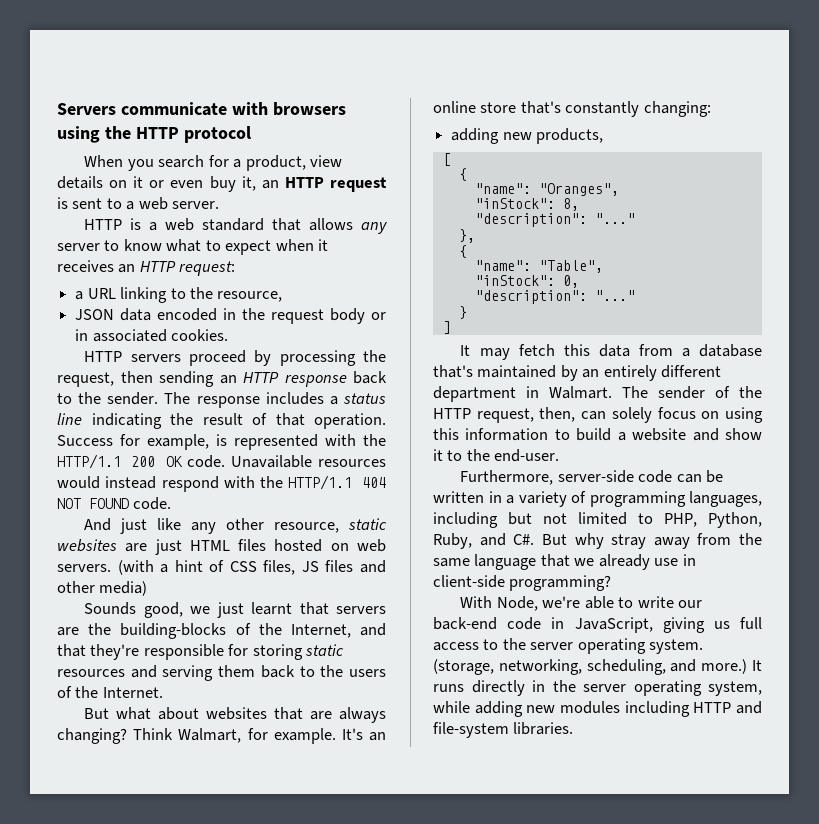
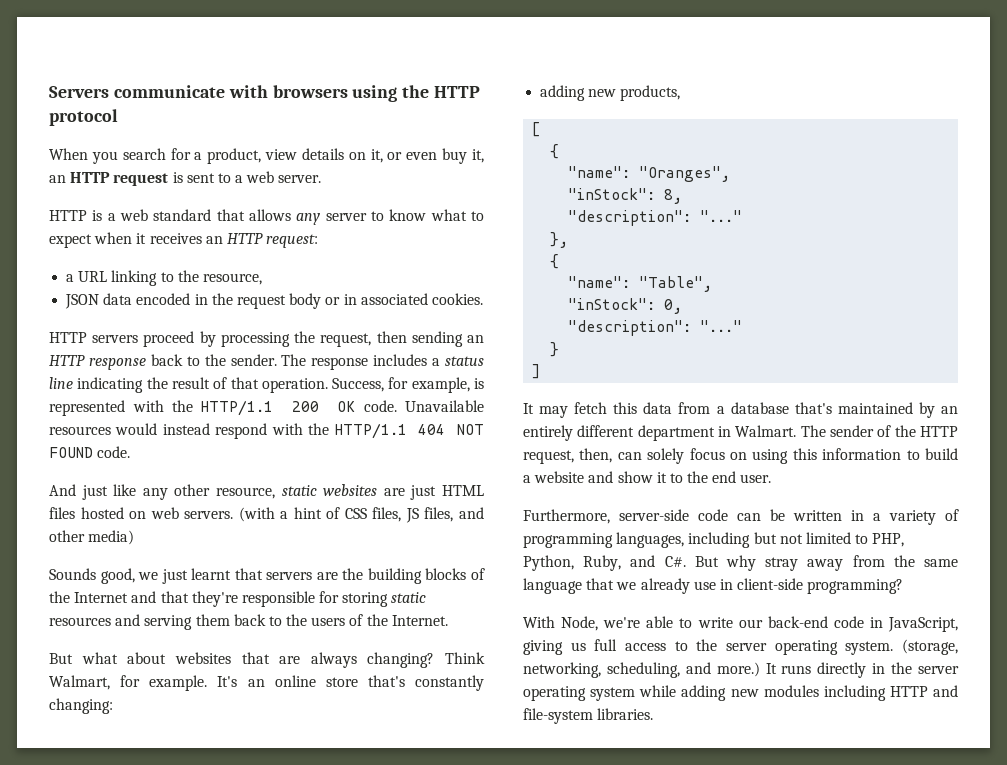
[133,176,144,188] it -> [370,149,383,163] it,
[57,435,113,446] Success -> [332,378,385,392] Success,
[325,560,354,572] files -> [424,507,454,522] files,
[120,623,351,639] building-blocks of the Internet, -> [367,568,486,584] [49,591,129,603] building blocks of the Internet
[494,449,560,462] end-user. -> [712,471,772,483] end user.
[708,681,762,696] system, -> [590,687,636,701] system

